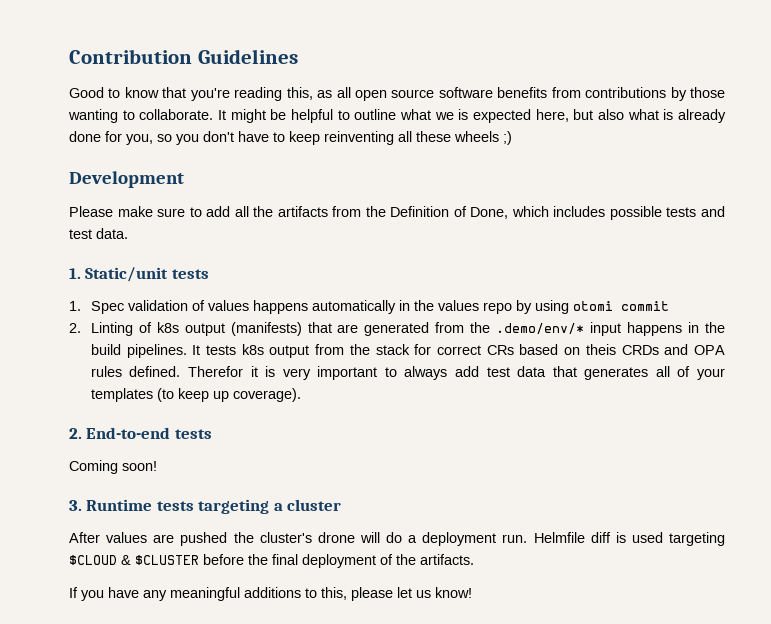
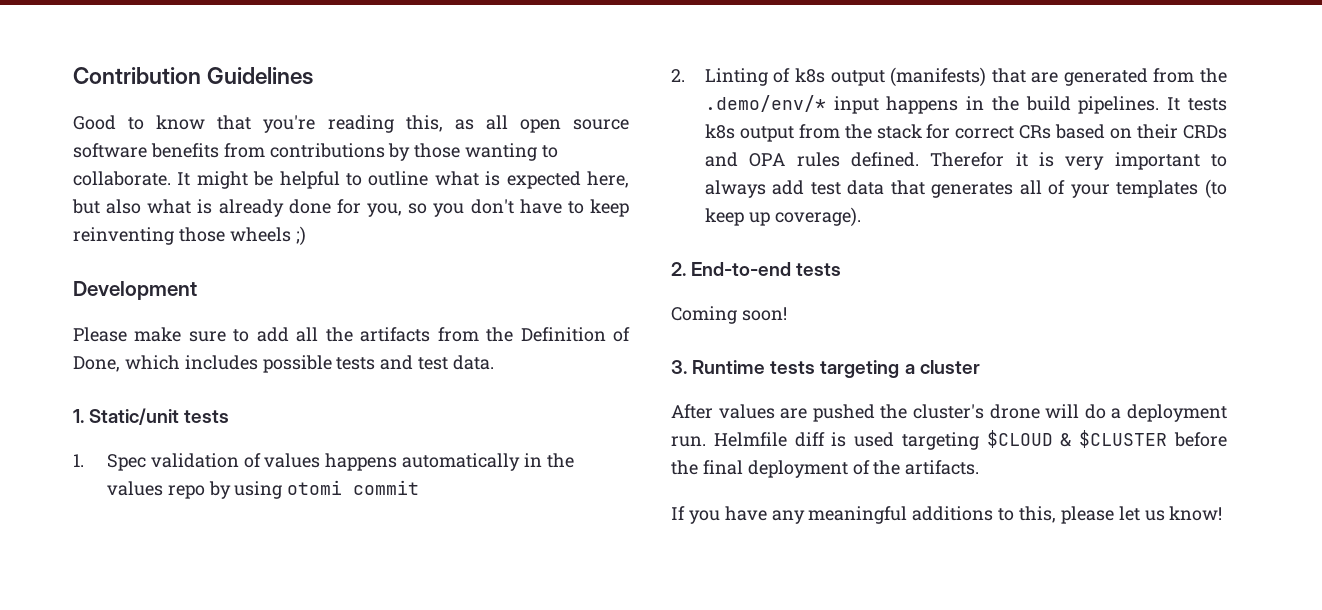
[434,112,454,120] we -> (479, 178) none
[398,131,451,142] all these -> [178,227,225,242] those
[585,344,616,355] theis -> [1137,124,1179,139] their

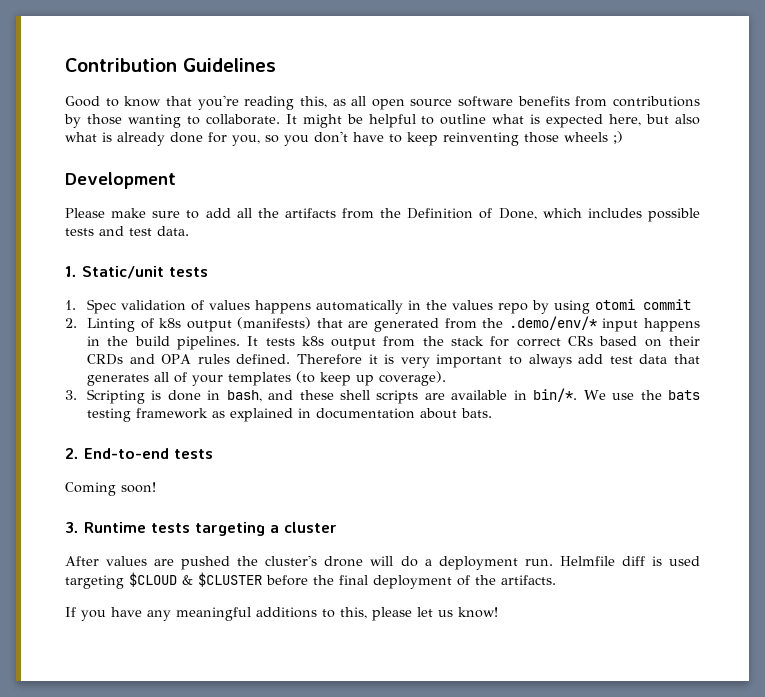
[930,152,1005,167] Therefor -> [296,354,362,365] Therefore
(861, 217) none -> [65,388,700,404] [86,408,492,422] // 3. Scripting is done in bash, and these shell scripts are available in bin/*. We use the bats testing framework as explained in documentation about bats.

